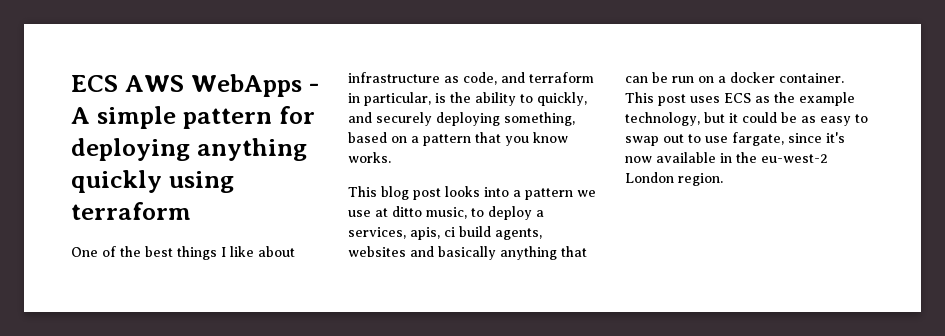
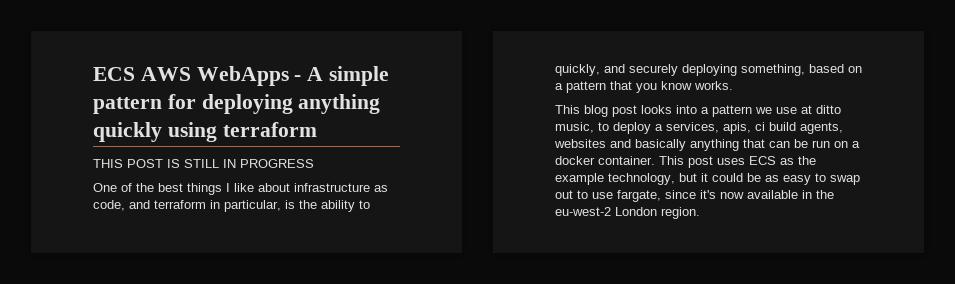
(191, 211) none -> [93,159,314,168] // THIS POST IS STILL IN PROGRESS

